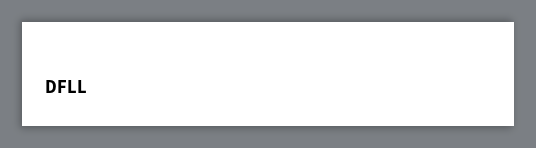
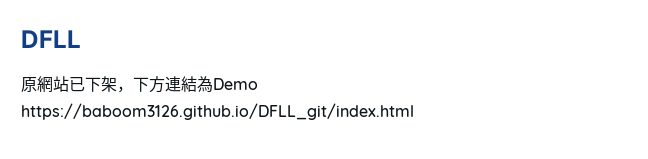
(87, 86) none -> [21,76,258,93] [21,103,414,120] // 原網站已下架，下方連結為Demo https://baboom3126.github.io/DFLL_git/index.html

